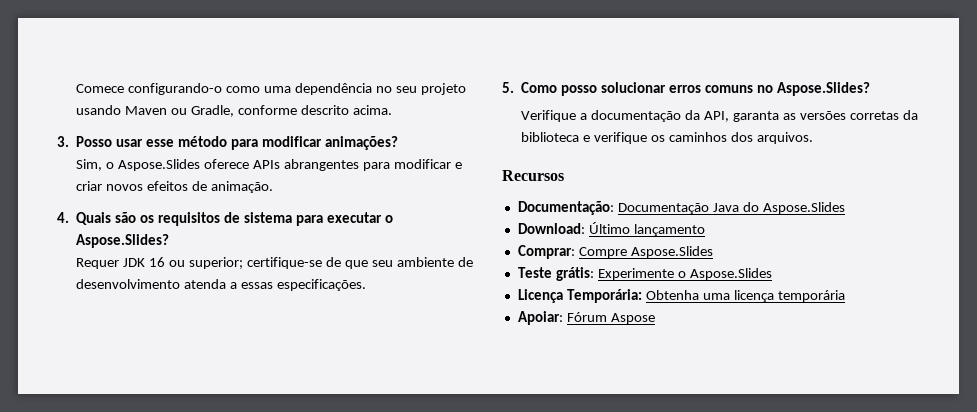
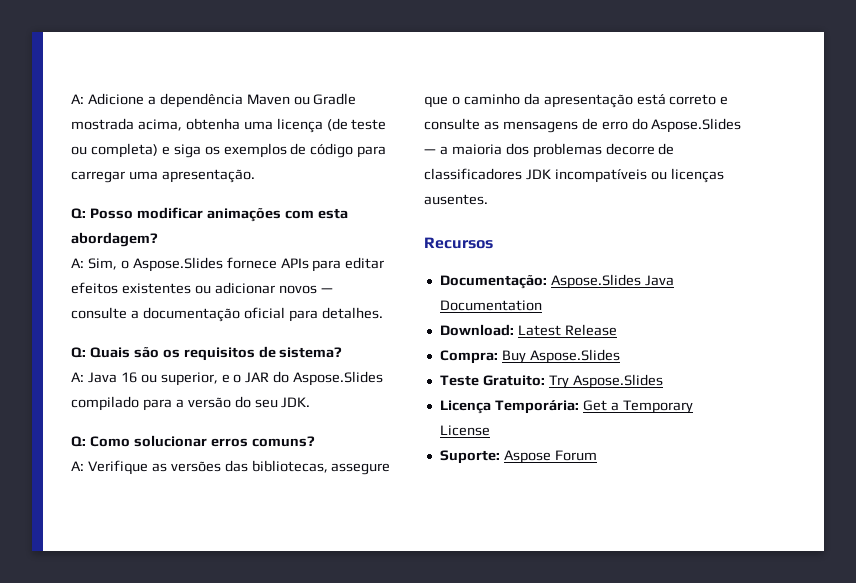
[76,83,466,95] [76,105,392,117] [57,136,398,150] [76,159,462,171] [76,181,274,193] [57,212,69,223] Comece configurando-o como uma dependência no seu projeto usando Maven ou Gradle, conforme descrito acima. // 3. Posso usar esse método para modificar animações? // Sim, o Aspose.Slides oferece APIs abrangentes para modificar e criar novos efeitos de animação. // 4. -> [71,93,357,108] [71,118,387,133] [71,143,387,158] [71,169,255,183] [71,207,348,222] [71,232,158,247] [71,257,385,272] [71,282,333,294] [71,307,383,322] [71,347,86,358] A: Adicione a dependência Maven ou Gradle mostrada acima, obtenha uma licença (de teste ou completa) e siga os exemplos de código para carregar uma apresentação. // Q: Posso modificar animações com esta abordagem? // A: Sim, o Aspose.Slides fornece APIs para editar efeitos existentes ou adicionar novos — consulte a documentação oficial para detalhes. // Q:
[243,212,393,226] [76,234,170,248] [76,257,473,269] [76,279,367,291] [502,82,870,96] [521,110,918,122] [521,132,813,144] [502,170,564,181] [517,201,845,215] [517,222,705,236] [517,245,627,259] sistema para executar o Aspose.Slides? // Requer JDK 16 ou superior; certifique-se de que seu ambiente de desenvolvimento atenda a essas especificações. // 5. Como posso solucionar erros comuns no Aspose.Slides? // Verifique a documentação da API, garanta as versões corretas da biblioteca e verifique os caminhos dos arquivos. // Recursos // Documentação: Documentação Java do Aspose.Slides // Download: Último lançamento // Comprar: Compre -> [279,347,343,358] [71,371,384,386] [71,396,311,411] [71,435,315,447] [71,460,391,475] [424,93,729,108] [424,118,742,133] [424,143,675,158] [424,168,724,183] [424,194,488,205] [424,237,493,249] [439,274,674,289] [439,300,542,311] [439,324,617,336] [439,350,526,364] sistema? // A: Java 16 ou superior, e o JAR do Aspose.Slides compilado para a versão do seu JDK. // Q: Como solucionar erros comuns? // A: Verifique as versões das bibliotecas, assegure que o caminho da apresentação está correto e consulte as mensagens de erro do Aspose.Slides — a maioria dos problemas decorre de classificadores JDK incompatíveis ou licenças ausentes. // Recursos // Documentação: Aspose.Slides Java Documentation // Download: Latest Release // Compra: Buy
[555,267,686,281] grátis: Experimente o -> [482,375,569,389] Gratuito: Try
[645,290,845,302] [517,311,655,325] Obtenha uma licença temporária // Apoiar: Fórum Aspose -> [582,400,693,414] [439,425,490,436] [439,450,597,464] Get a Temporary License // Suporte: Aspose Forum

